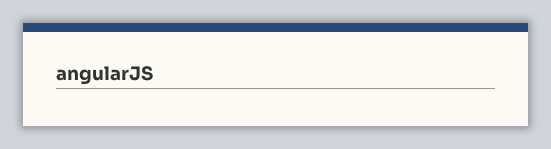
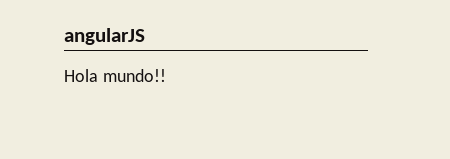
(153, 75) none -> [64,69,166,82] // Hola mundo!!

